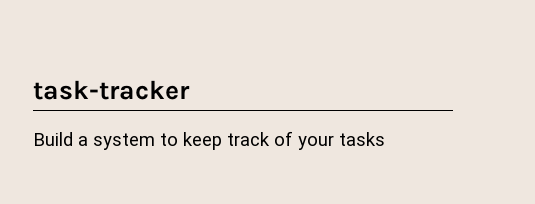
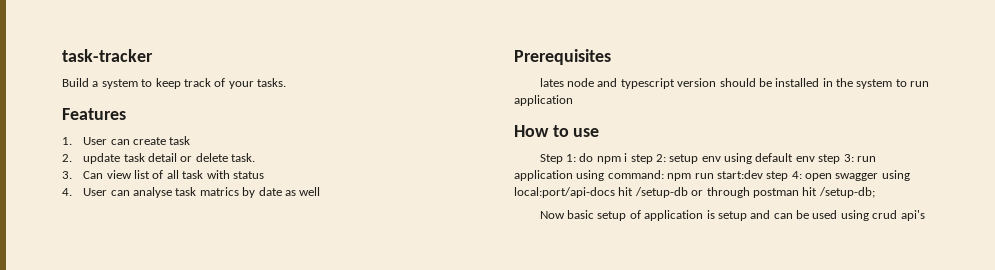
[339,132,385,146] tasks -> [257,78,286,87] [62,108,126,120] [62,136,191,145] [62,153,256,164] [62,170,264,179] [62,187,321,198] [514,49,611,65] [539,78,930,89] [514,95,573,106] [514,125,600,137] [539,153,876,164] [514,170,910,181] [514,187,875,198] [539,210,925,221] tasks. // Features // 1. User can create task // 2. update task detail or delete task. // 3. Can view list of all task with status // 4. User can analyse task matrics by date as well // Prerequisites // lates node and typescript version should be installed in the system to run application // How to use // Step 1: do npm i step 2: setup env using default env step 3: run application using command: npm run start:dev step 4: open swagger using local:port/api-docs hit /setup-db or through postman hit /setup-db; // Now basic setup of application is setup and can be used using crud api's

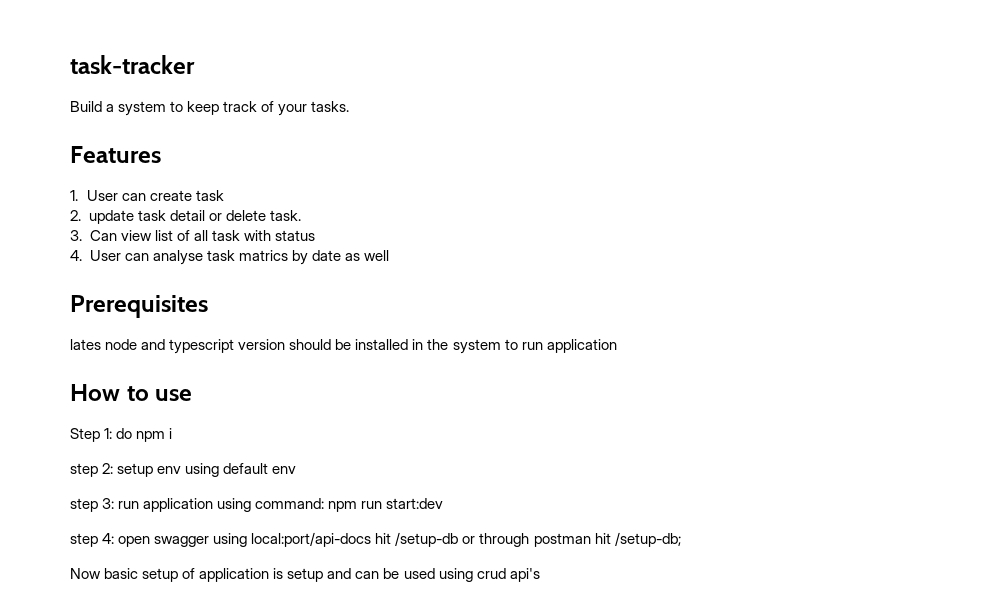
(628, 157) none -> (173, 433) //
(815, 159) none -> (297, 470) //
(763, 174) none -> (444, 503) //

